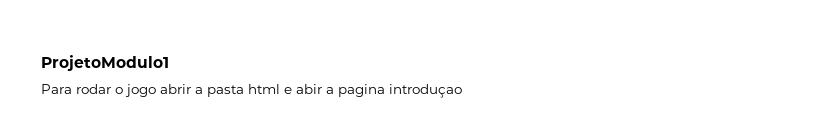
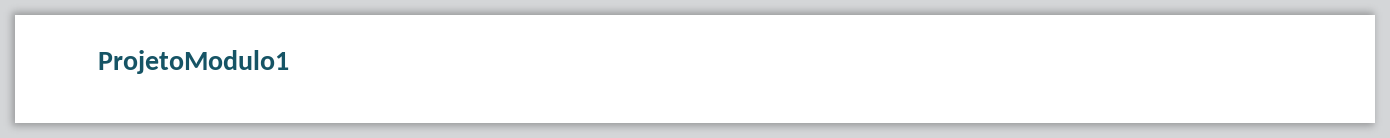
[41,84,462,98] // Para rodar o jogo abrir a pasta html e abir a pagina introduçao -> (289, 62) none

